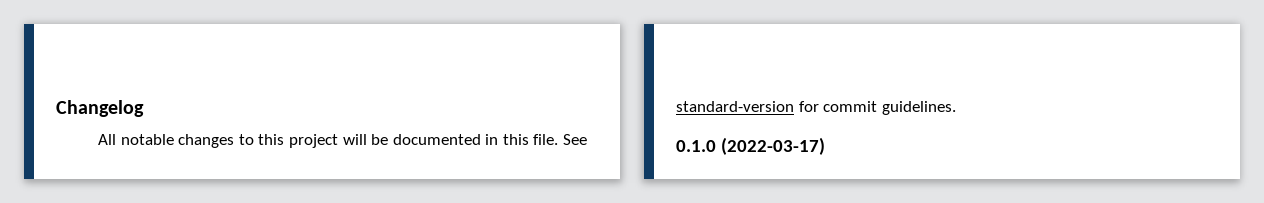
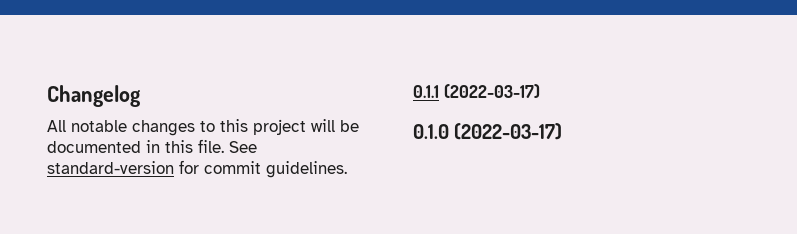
(956, 108) none -> [413,84,540,98] // 0.1.1 (2022-03-17)

